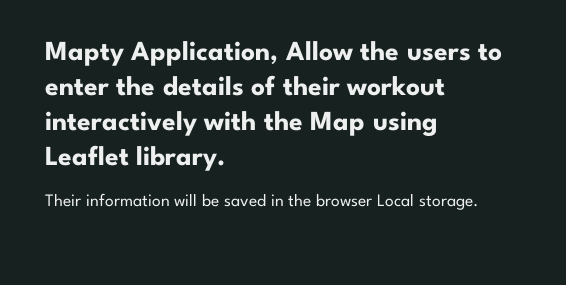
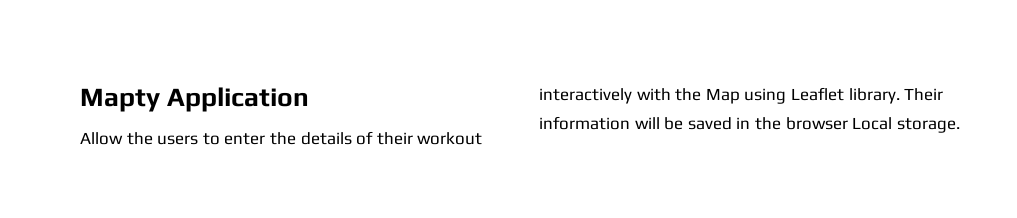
[130,41,279,66] Application, -> [167,87,310,112] Application //
(226, 158) // -> (900, 96) none

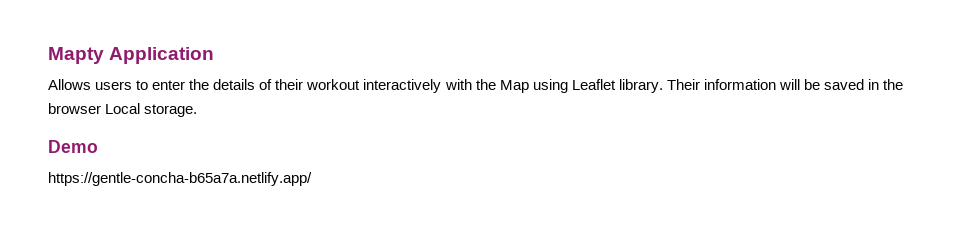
[80,132,153,145] Allow the -> [48,79,91,90] Allows
(960, 125) none -> [48,140,98,153] [48,172,312,186] // Demo // https://gentle-concha-b65a7a.netlify.app/

